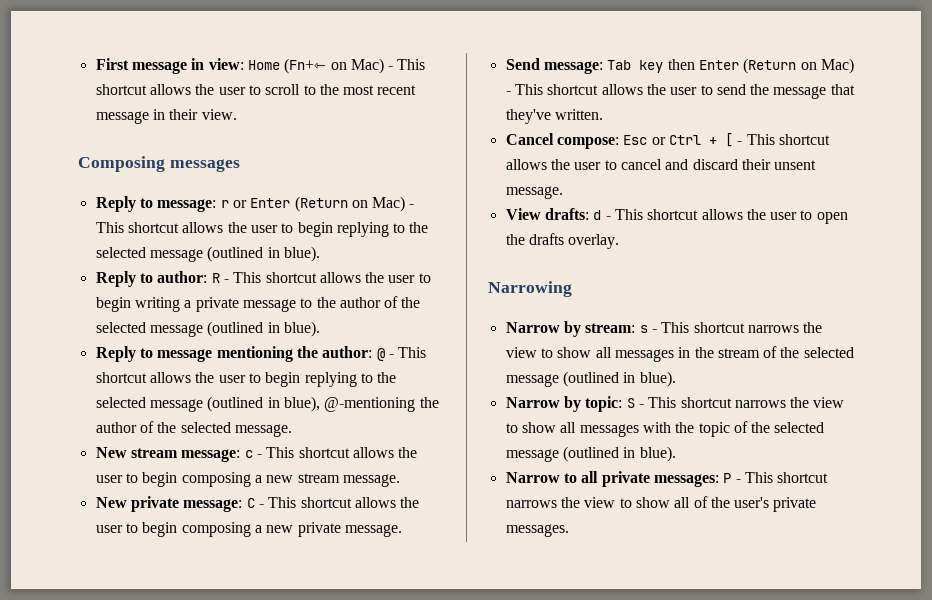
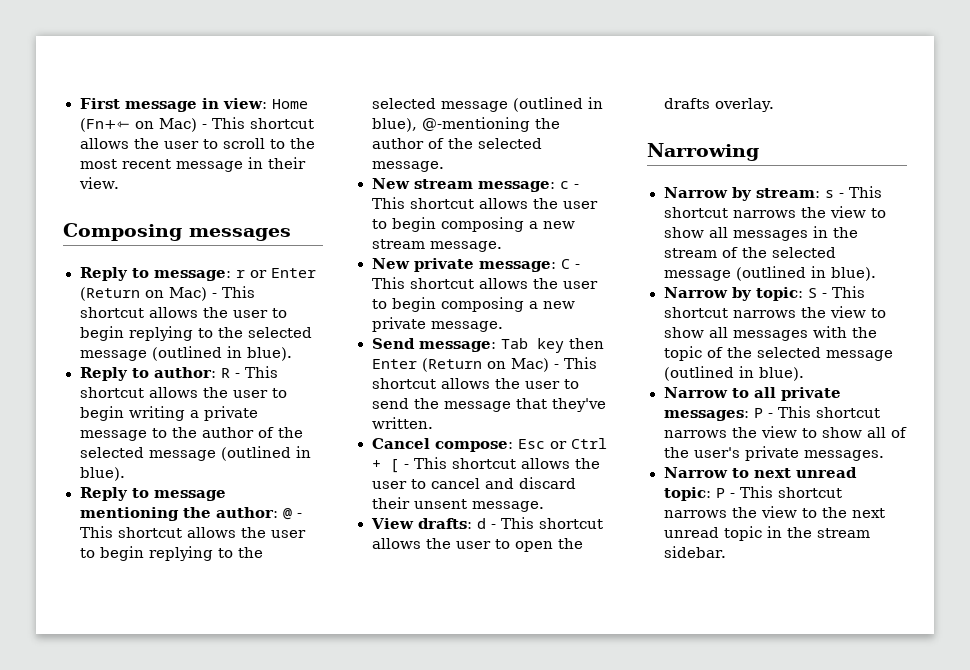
(569, 530) none -> [663,467,857,478] [663,486,842,501] [663,506,885,518] [663,526,870,541] [663,546,727,558] // Narrow to next unread topic: P - This shortcut narrows the view to the next unread topic in the stream sidebar.

